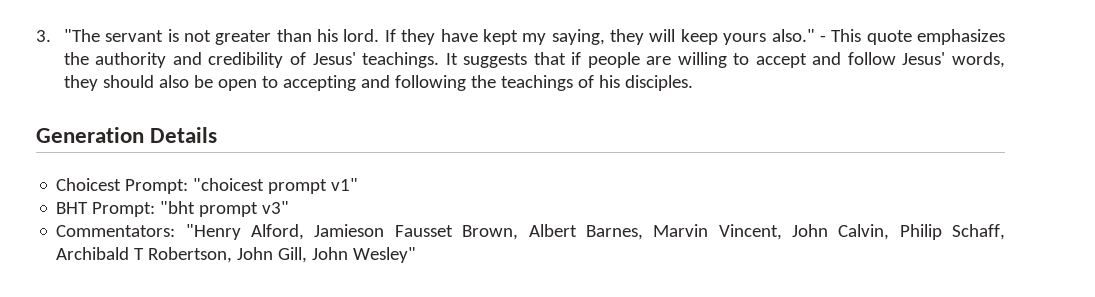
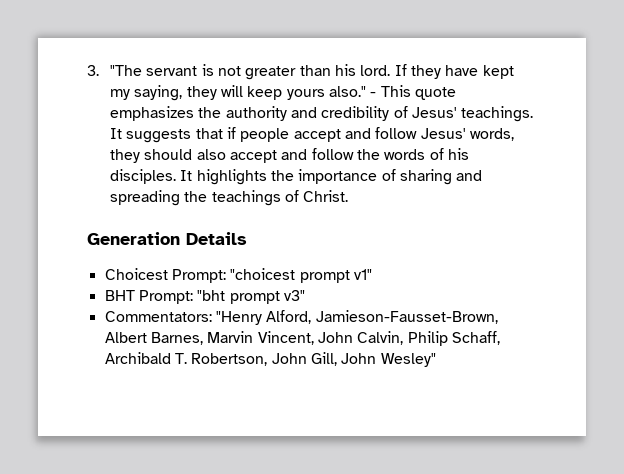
[646,52,750,68] are willing to -> (290, 135) none
[193,75,466,91] be open to accepting and following -> [230,148,470,163] [110,169,483,185] [110,190,181,206] accept and follow the words of his disciples. It highlights the importance of sharing and spreading
[598,75,693,91] his disciples. -> [303,190,349,202] Christ.
[314,224,519,240] Jamieson Fausset Brown, -> [315,310,498,324] Jamieson-Fausset-Brown,
[134,248,145,260] T -> [174,353,187,364] T.

